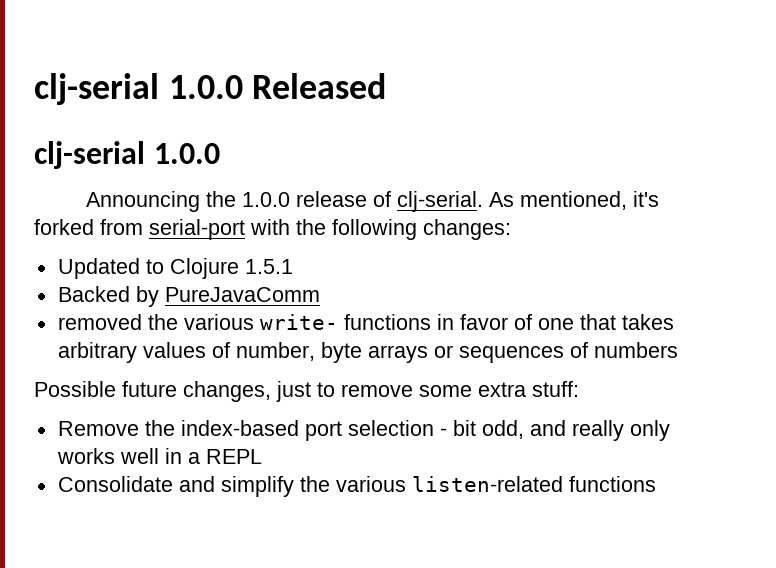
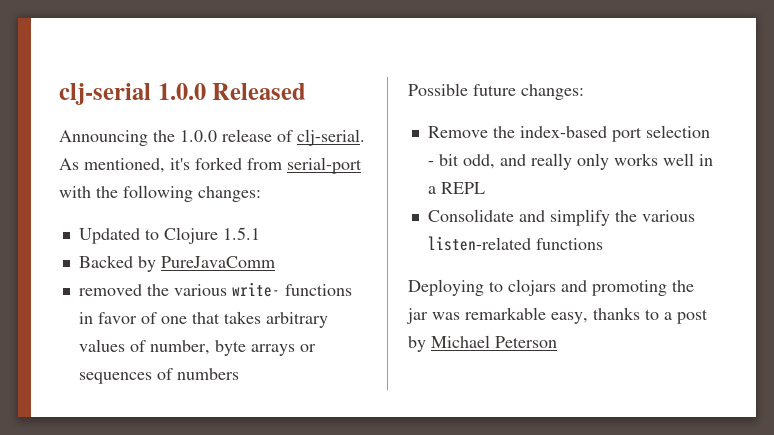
[34,141,220,169] // clj-serial 1.0.0 -> (307, 91) none
[183,381,579,402] changes, just to remove some extra stuff: -> [521,84,584,100] changes:
(656, 484) none -> [408,279,694,296] [406,307,708,324] [408,335,557,352] // Deploying to clojars and promoting the jar was remarkable easy, thanks to a post by Michael Peterson

